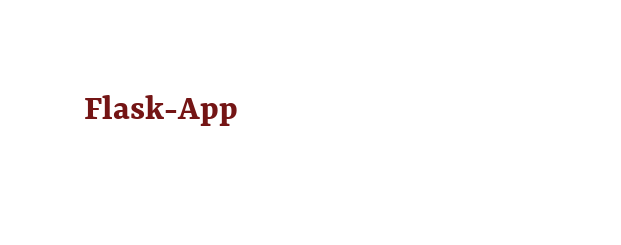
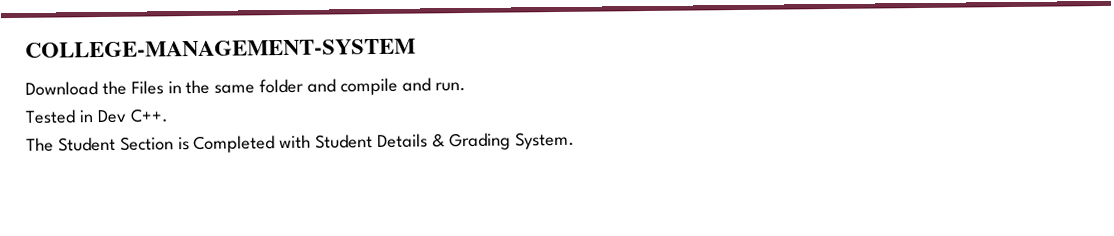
[84,95,238,126] Flask-App -> [25,38,416,58] [25,77,466,96] [25,108,169,124] [26,131,575,154] COLLEGE-MANAGEMENT-SYSTEM // Download the Files in the same folder and compile and run. // Tested in Dev C++. // The Student Section is Completed with Student Details & Grading System.

